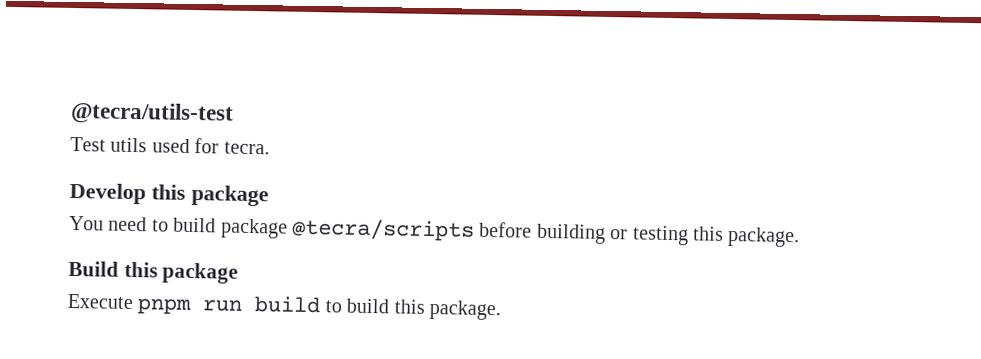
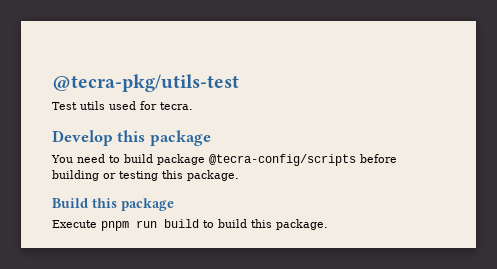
[70,101,234,126] @tecra/utils-test -> [52,74,239,92] @tecra-pkg/utils-test
[291,217,475,242] @tecra/scripts -> [209,154,356,166] @tecra-config/scripts

